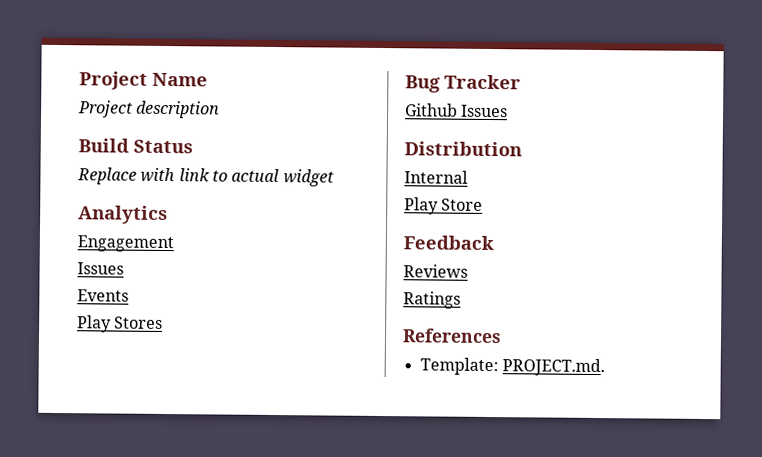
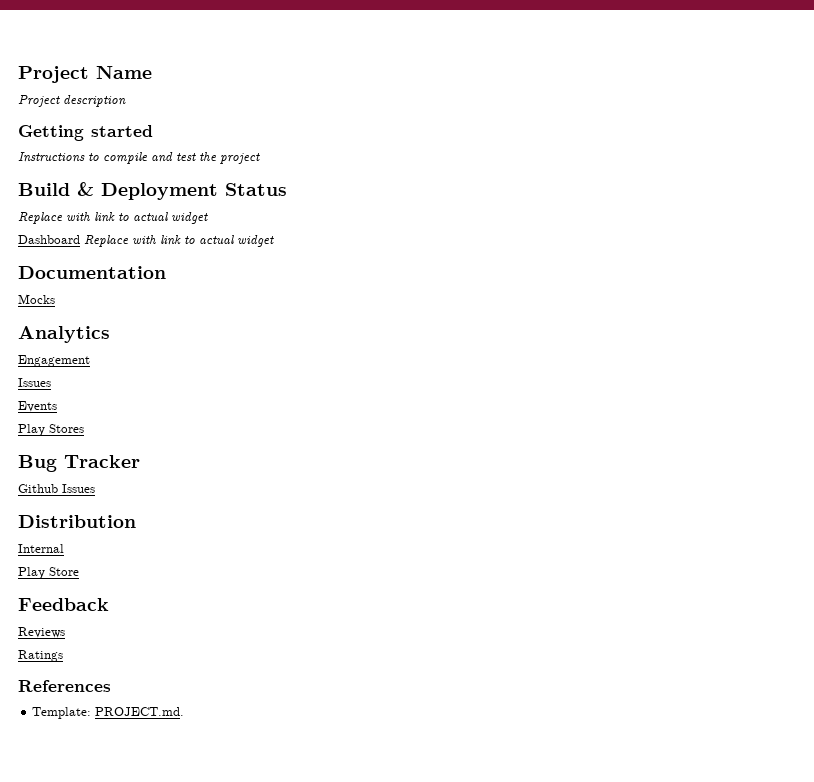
(221, 109) none -> [18,125,153,141] [18,152,260,164] // Getting started // Instructions to compile and test the project
(129, 145) none -> [77,182,218,200] & Deployment
(334, 178) none -> [18,235,274,247] [18,266,166,279] [18,294,55,304] // Dashboard Replace with link to actual widget // Documentation // Mocks

